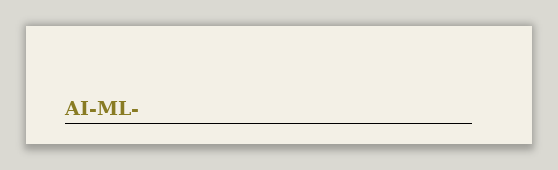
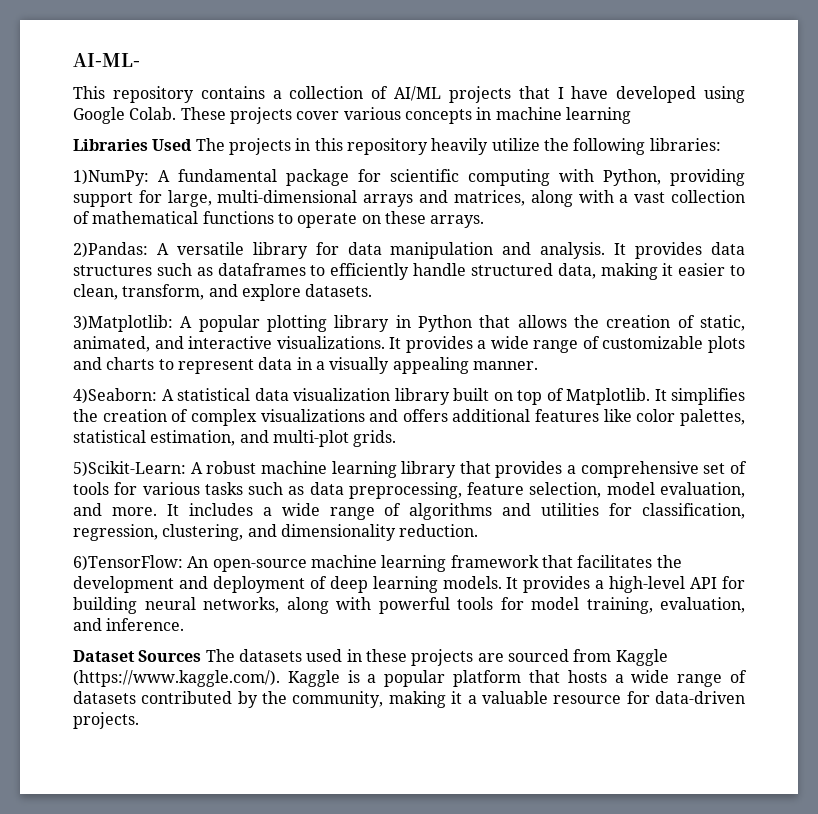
(139, 108) none -> [73,86,745,103] [73,107,631,124] [73,138,721,155] [73,169,745,186] [73,190,746,207] [73,211,485,228] [73,242,745,259] [73,263,746,280] [73,284,373,301] [73,315,745,332] [73,336,745,353] [73,357,538,374] [73,388,745,405] [73,409,745,426] [73,430,397,447] [73,461,747,478] [73,482,745,499] [73,503,745,520] [73,524,479,541] [73,555,682,572] [73,576,745,593] [73,597,745,614] [73,618,185,631] [73,649,668,666] [73,670,748,687] [73,691,746,708] [73,712,139,729] // This repository contains a collection of AI/ML projects that I have developed using Google Colab. These projects cover various concepts in machine learning // Libraries Used The projects in this repository heavily utilize the following libraries: // 1)NumPy: A fundamental package for scientific computing with Python, providing support for large, multi-dimensional arrays and matrices, along with a vast collection of mathematical functions to operate on these arrays. // 2)Pandas: A versatile library for data manipulation and analysis. It provides data structures such as dataframes to efficiently handle structured data, making it easier to clean, transform, and explore datasets. // 3)Matplotlib: A popular plotting library in Python that allows the creation of static, animated, and interactive visualizations. It provides a wide range of customizable plots and charts to represent data in a visually appealing manner. // 4)Seaborn: A statistical data visualization library built on top of Matplotlib. It simplifies the creation of complex visualizations and offers additional features like color palettes, statistical estimation, and multi-plot grids. // 5)Scikit-Learn: A robust machine learning library that provides a comprehensive set of tools for various tasks such as data preprocessing, feature selection, model evaluation, and more. It includes a wide range of algorithms and utilities for classification, regression, clustering, and dimensionality reduction. // 6)TensorFlow: An open-source machine learning framework that facilitates the development and deployment of deep learning models. It provides a high-level API for building neural networks, along with powerful tools for model training, evaluation, and inference. // Dataset Sources The datasets used in these projects are sourced from Kaggle (https://www.kaggle.com/). Kaggle is a popular platform that hosts a wide range of datasets contributed by the community, making it a valuable resource for data-driven projects.

